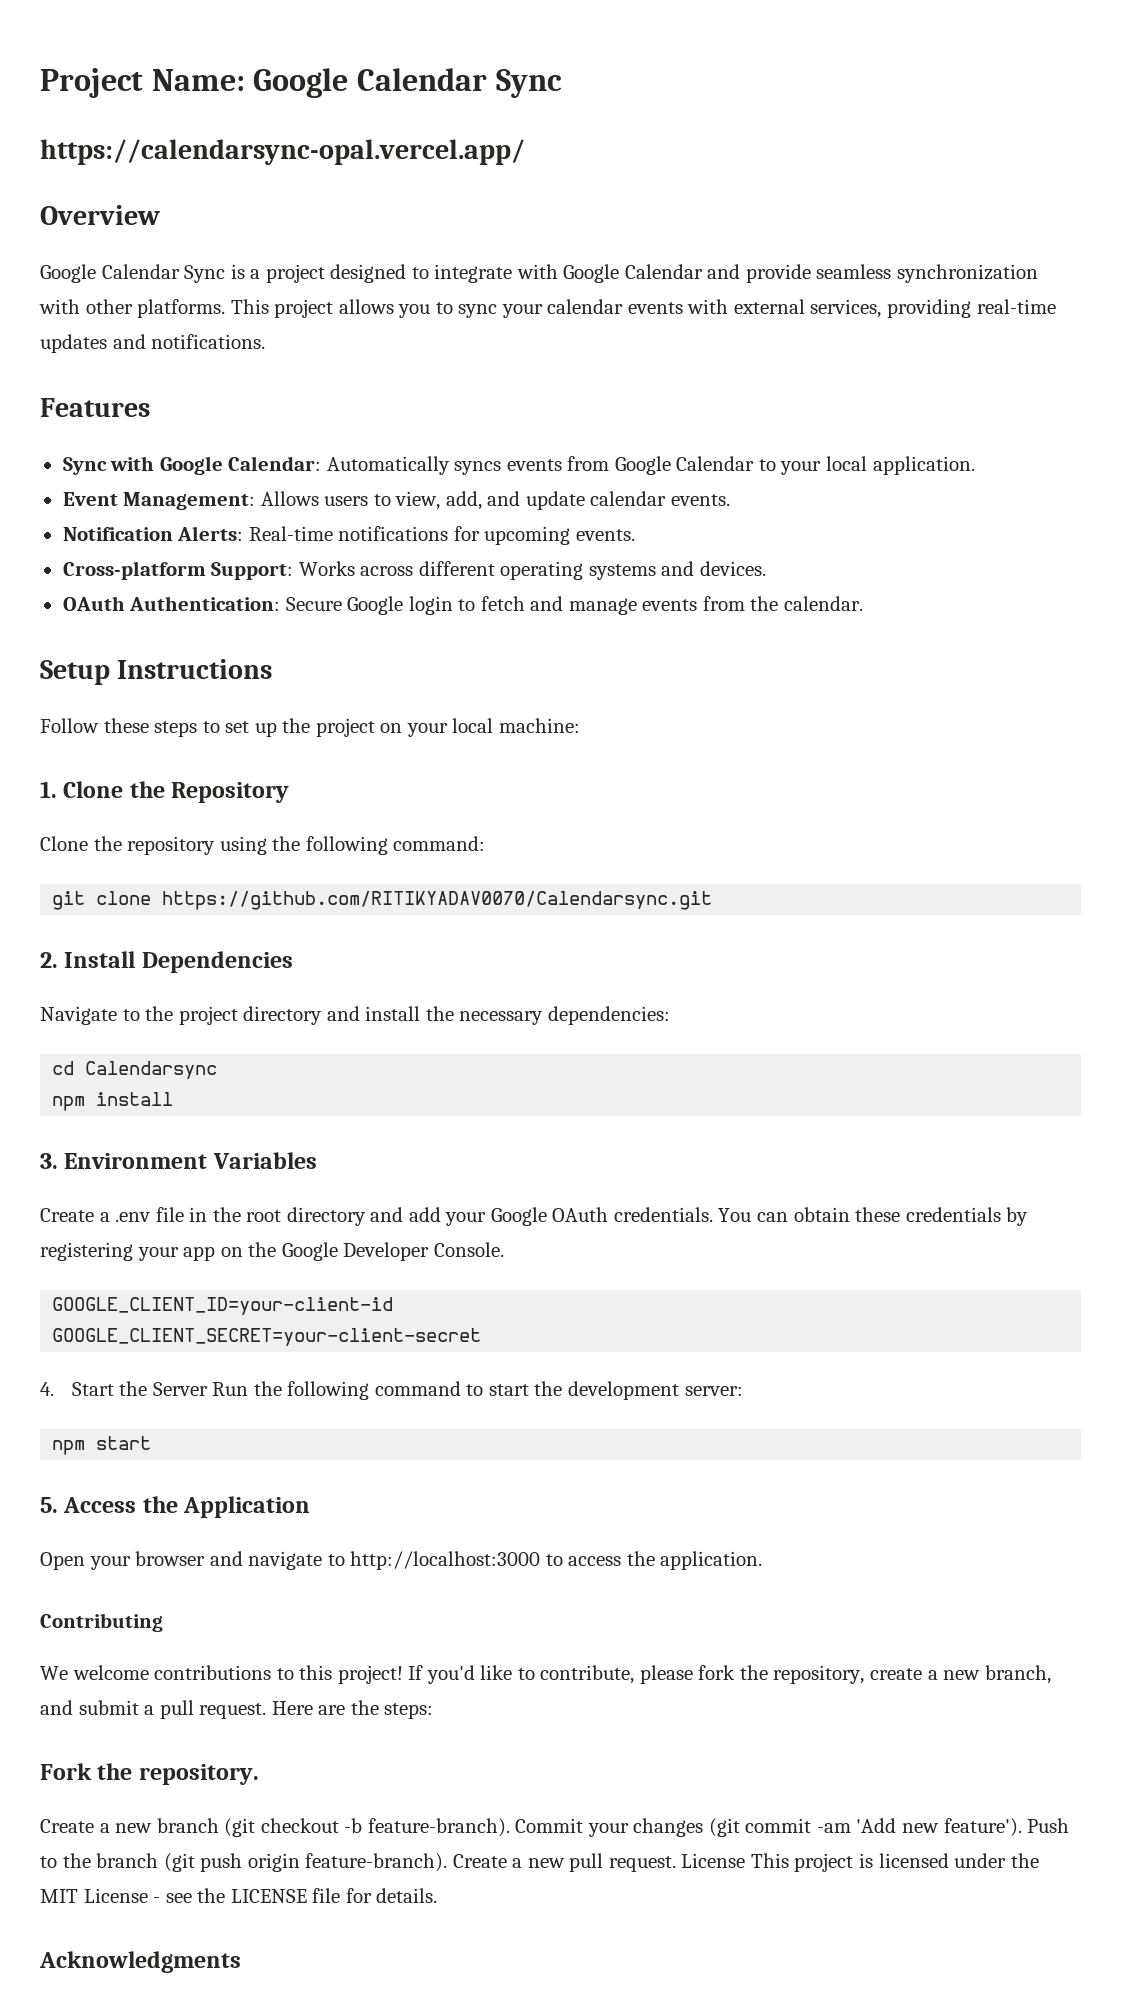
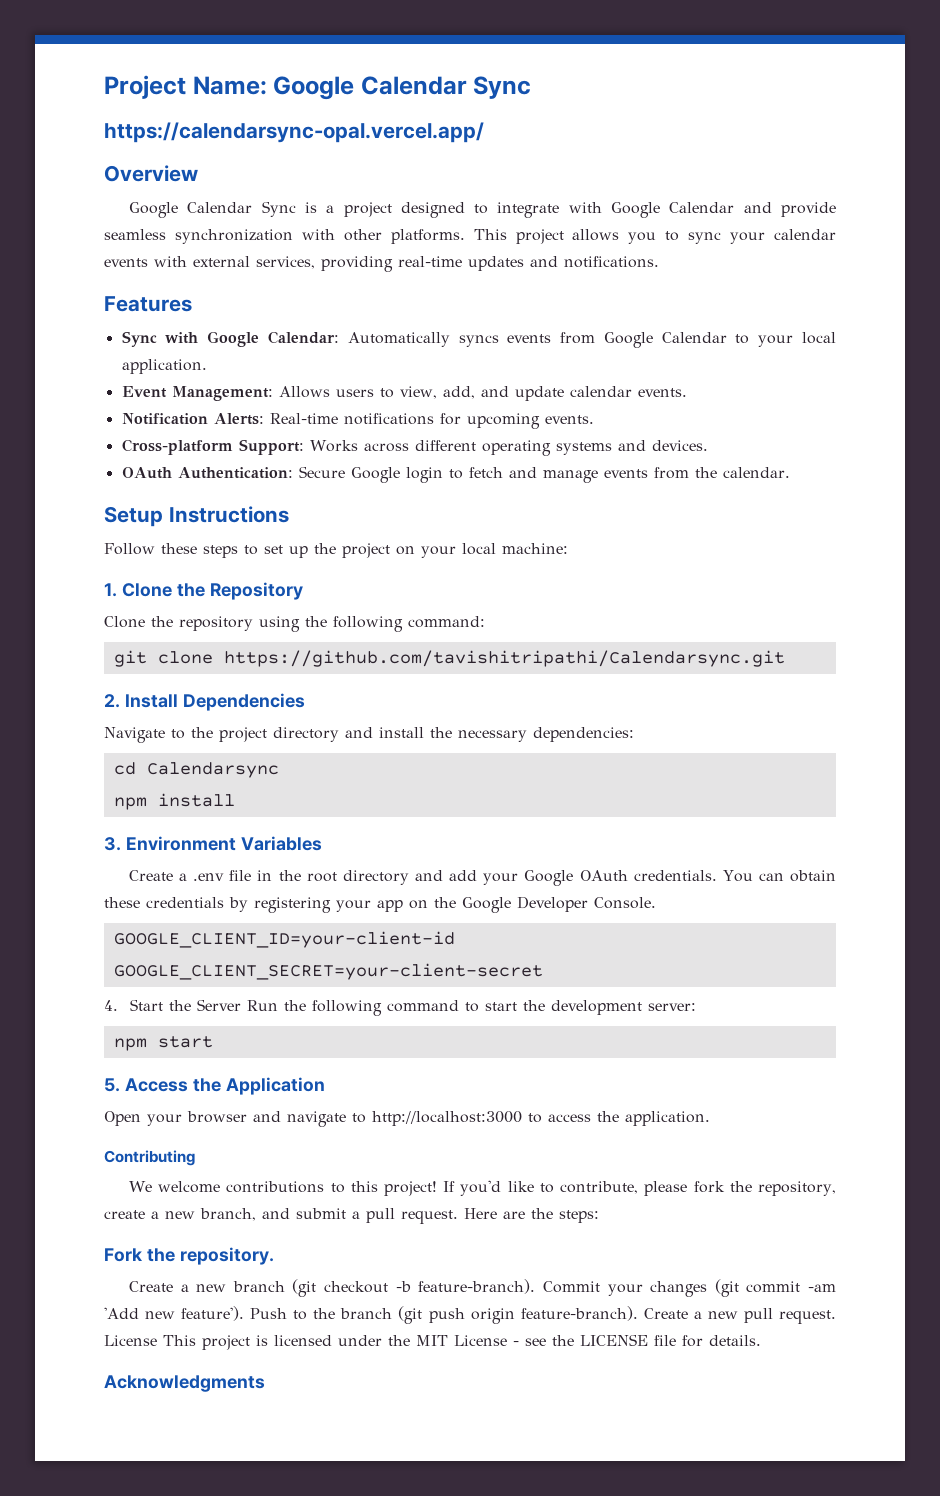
[162,891,713,910] https://github.com/RITIKYADAV0070/Calendarsync.git -> [223,650,785,667] https://github.com/tavishitripathi/Calendarsync.git

